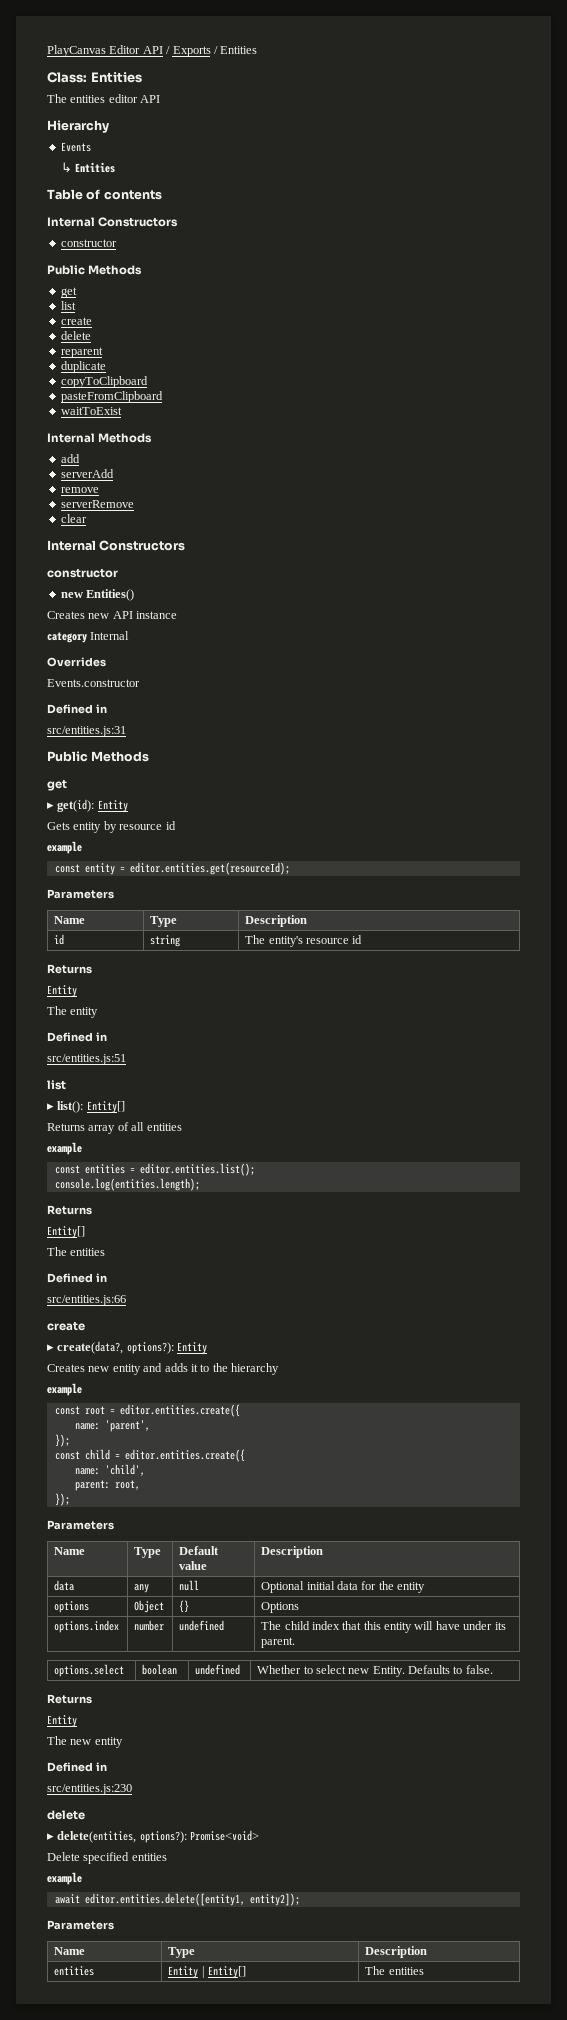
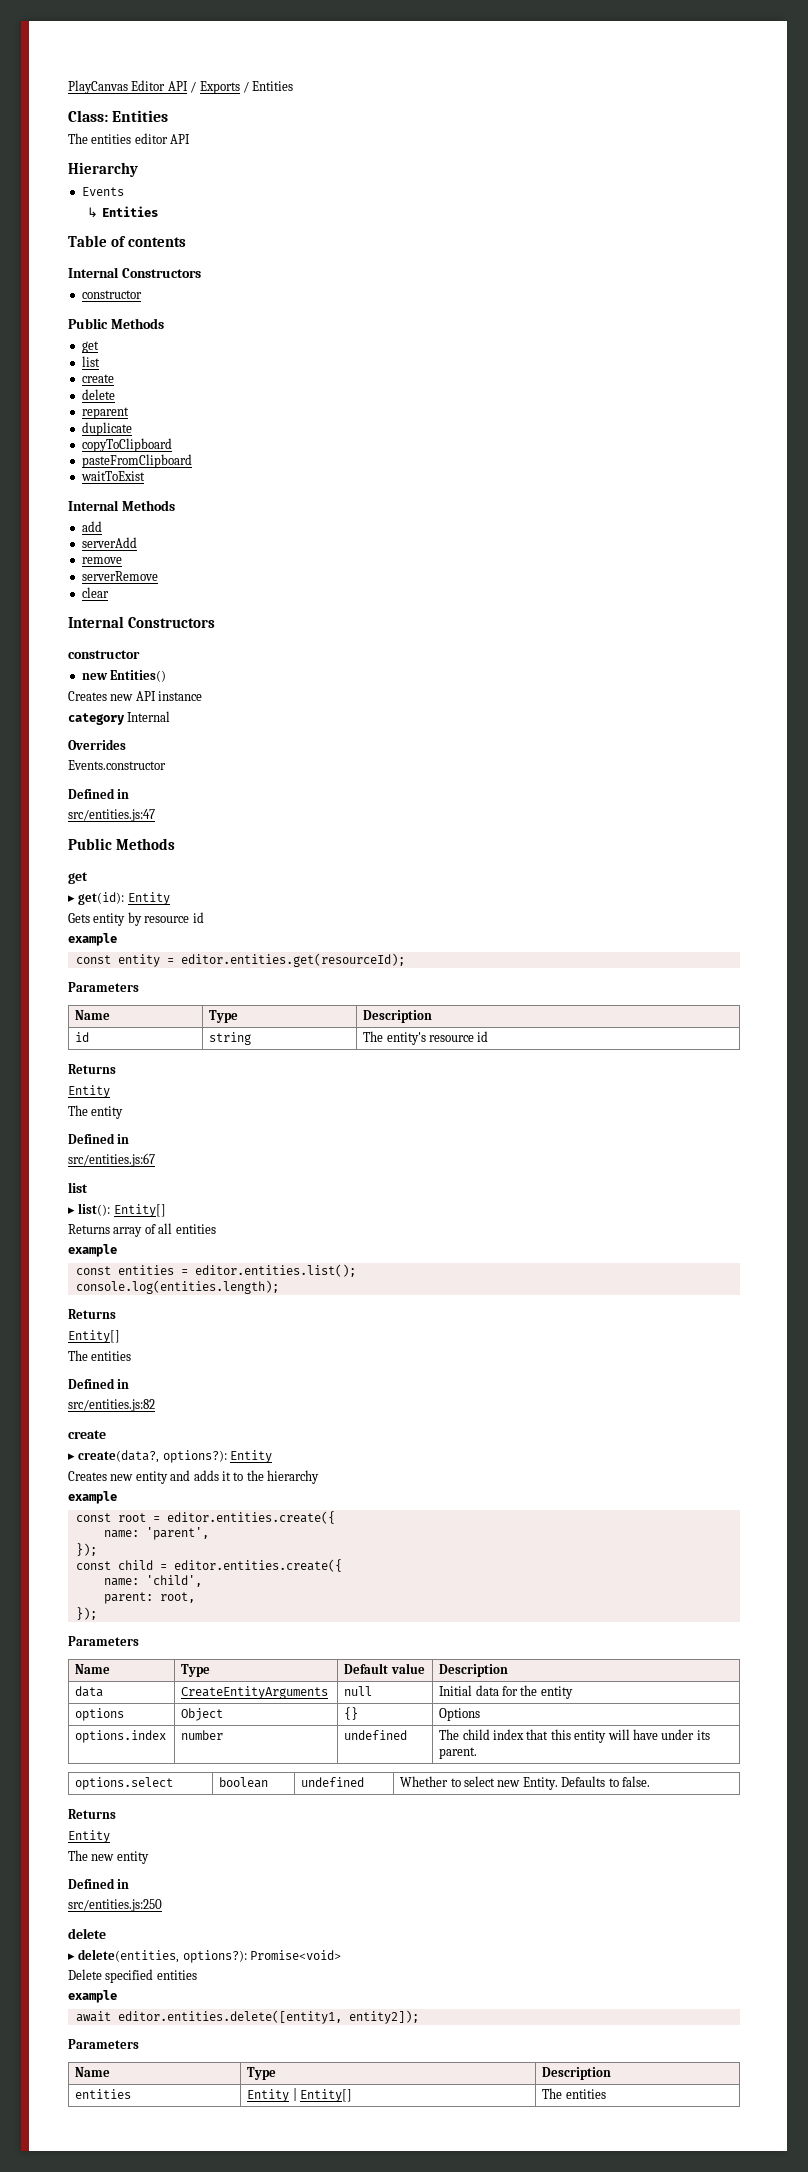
[47,726,126,737] src/entities.js:31 -> [68,809,155,822] src/entities.js:47
[47,1054,126,1065] src/entities.js:51 -> [68,1153,155,1167] src/entities.js:67
[47,1295,126,1306] src/entities.js:66 -> [68,1399,155,1412] src/entities.js:82
[134,1584,150,1593] any -> [181,1686,329,1699] CreateEntityArguments
[261,1581,335,1593] Optional initial -> [439,1685,473,1696] Initial
[47,1784,132,1795] src/entities.js:230 -> [68,1899,162,1912] src/entities.js:250

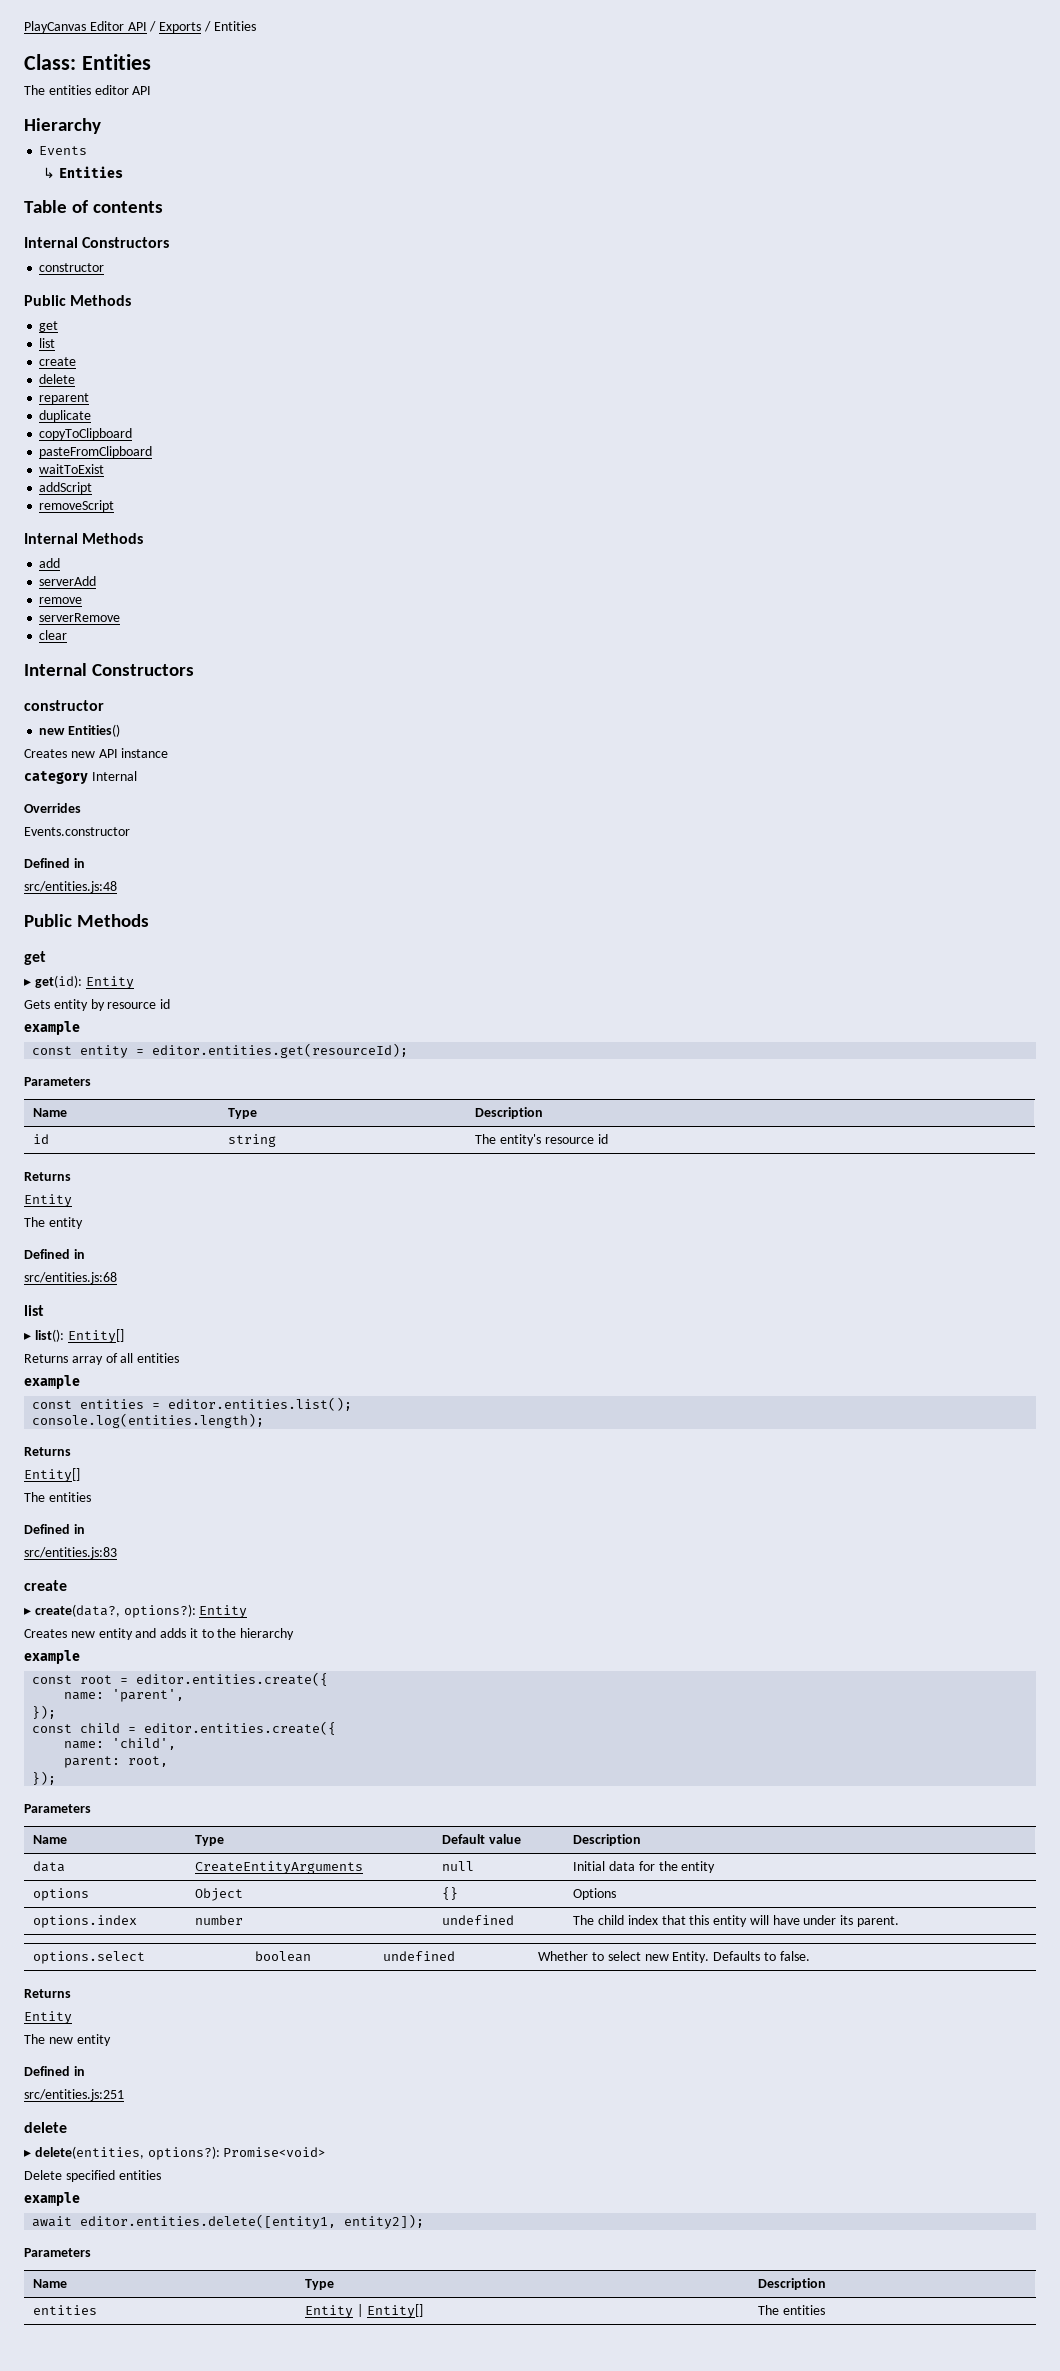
(145, 476) none -> [39,482,93,494] [39,500,115,512] // addScript // removeScript
[68,809,155,822] src/entities.js:47 -> [24,881,117,893] src/entities.js:48
[68,1153,155,1167] src/entities.js:67 -> [24,1272,117,1284] src/entities.js:68
[68,1399,155,1412] src/entities.js:82 -> [24,1547,117,1559] src/entities.js:83
[68,1899,162,1912] src/entities.js:250 -> [24,2089,124,2101] src/entities.js:251

